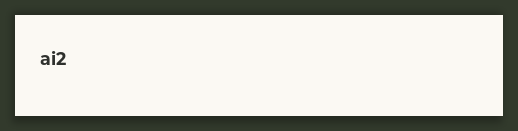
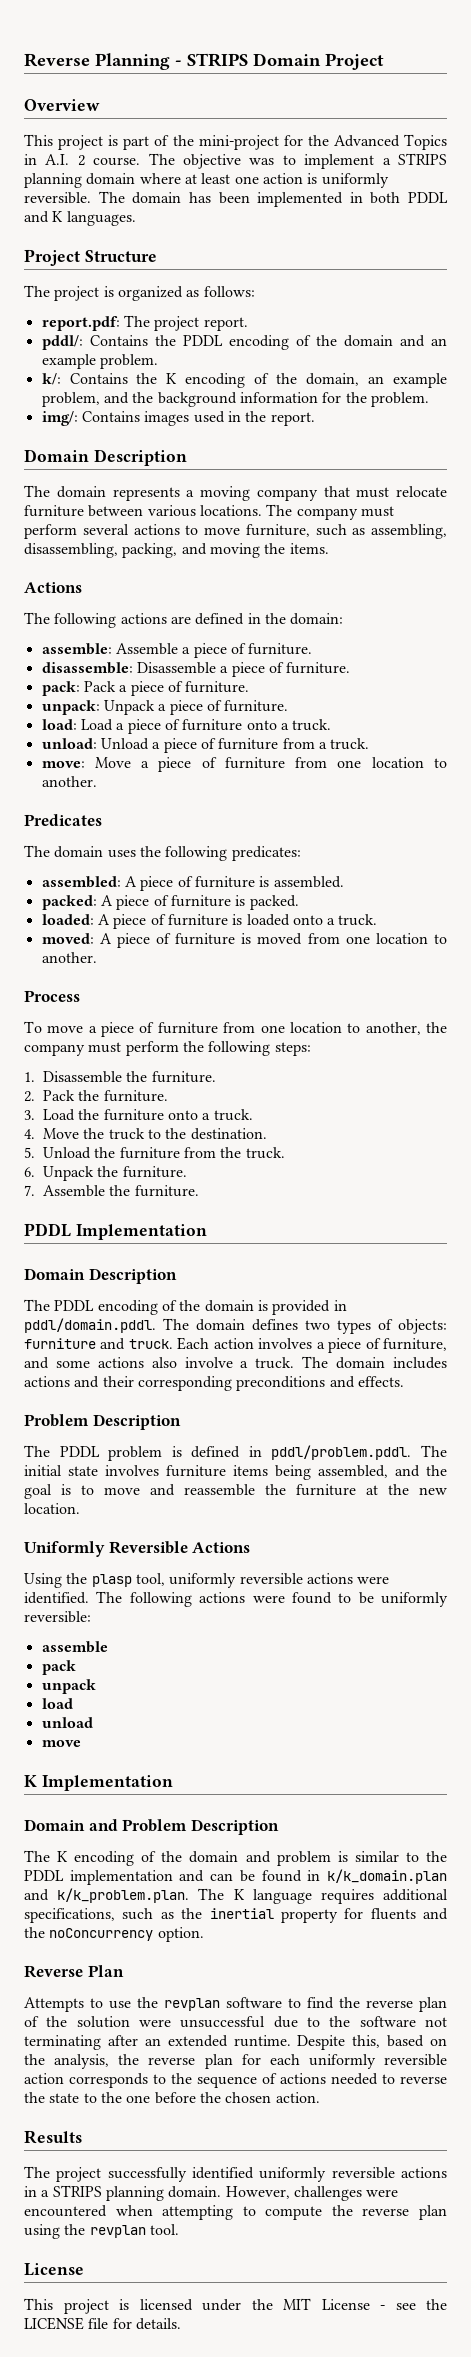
[40,50,66,65] ai2 -> [24,53,384,70] [24,99,100,111] [24,134,448,150] [24,153,447,169] [24,173,389,188] [24,191,448,207] [24,211,136,226] [24,249,157,266] [24,285,255,301] [41,315,248,331] [41,335,447,350] [41,354,158,369] [41,373,448,388] [41,392,429,407] [41,411,315,426] [24,449,187,466] [24,485,447,501] [24,504,394,520] [24,524,447,539] [24,543,329,558] [24,582,82,593] [24,612,344,628] [41,643,313,658] [41,662,351,677] [41,681,250,696] [41,700,289,715] [41,719,332,734] [41,738,370,753] [41,757,447,772] [41,776,97,787] [24,814,102,826] [24,845,301,861] [41,876,344,891] [41,895,299,910] [41,914,378,929] [41,933,447,948] [41,952,97,963] [24,990,80,1002] [24,1021,448,1037] [24,1041,311,1056] [24,1071,216,1083] [24,1090,168,1102] [24,1109,253,1121] [24,1128,267,1140] [24,1147,285,1159] [24,1166,187,1181] [24,1185,199,1197] [24,1223,207,1240] [24,1268,177,1284] [24,1299,347,1315] [24,1318,447,1334] [24,1337,448,1353] [24,1356,448,1369] [24,1376,404,1391] [24,1414,181,1430] [24,1445,447,1461] [24,1465,447,1480] [24,1484,447,1499] [24,1503,80,1514] [24,1541,251,1557] [24,1573,390,1588] [24,1591,448,1607] [24,1611,91,1623] [41,1641,108,1653] [41,1660,76,1675] [41,1679,96,1694] [41,1698,73,1709] [41,1717,93,1728] [41,1740,81,1747] [24,1775,173,1791] [24,1819,279,1835] [24,1850,448,1866] [24,1869,448,1885] [24,1888,449,1904] [24,1908,448,1923] [24,1927,204,1942] [24,1965,124,1978] [24,1997,447,2012] [24,2016,447,2028] [24,2035,447,2050] [24,2054,447,2069] [24,2073,447,2088] [24,2092,320,2104] [24,2130,82,2144] [24,2166,447,2182] [24,2185,399,2201] [24,2205,447,2220] [24,2224,179,2239] [24,2263,84,2276] [24,2298,447,2314] [24,2317,181,2330] Reverse Planning - STRIPS Domain Project // Overview // This project is part of the mini-project for the Advanced Topics in A.I. 2 course. The objective was to implement a STRIPS planning domain where at least one action is uniformly reversible. The domain has been implemented in both PDDL and K languages. // Project Structure // The project is organized as follows: // report.pdf: The project report. // pddl/: Contains the PDDL encoding of the domain and an example problem. // k/: Contains the K encoding of the domain, an example problem, and the background information for the problem. // img/: Contains images used in the report. // Domain Description // The domain represents a moving company that must relocate furniture between various locations. The company must perform several actions to move furniture, such as assembling, disassembling, packing, and moving the items. // Actions // The following actions are defined in the domain: // assemble: Assemble a piece of furniture. // disassemble: Disassemble a piece of furniture. // pack: Pack a piece of furniture. // unpack: Unpack a piece of furniture. // load: Load a piece of furniture onto a truck. // unload: Unload a piece of furniture from a truck. // move: Move a piece of furniture from one location to another. // Predicates // The domain uses the following predicates: // assembled: A piece of furniture is assembled. // packed: A piece of furniture is packed. // loaded: A piece of furniture is loaded onto a truck. // moved: A piece of furniture is moved from one location to another. // Process // To move a piece of furniture from one location to another, the company must perform the following steps: // 1. Disassemble the furniture. // 2. Pack the furniture. // 3. Load the furniture onto a truck. // 4. Move the truck to the destination. // 5. Unload the furniture from the truck. // 6. Unpack the furniture. // 7. Assemble the furniture. // PDDL Implementation // Domain Description // The PDDL encoding of the domain is provided in pddl/domain.pddl. The domain defines two types of objects: furniture and truck. Each action involves a piece of furniture, and some actions also involve a truck. The domain includes actions and their corresponding preconditions and effects. // Problem Description // The PDDL problem is defined in pddl/problem.pddl. The initial state involves furniture items being assembled, and the goal is to move and reassemble the furniture at the new location. // Uniformly Reversible Actions // Using the plasp tool, uniformly reversible actions were identified. The following actions were found to be uniformly reversible: // assemble // pack // unpack // load // unload // move // K Implementation // Domain and Problem Description // The K encoding of the domain and problem is similar to the PDDL implementation and can be found in k/k_domain.plan and k/k_problem.plan. The K language requires additional specifications, such as the inertial property for fluents and the noConcurrency option. // Reverse Plan // Attempts to use the revplan software to find the reverse plan of the solution were unsuccessful due to the software not terminating after an extended runtime. Despite this, based on the analysis, the reverse plan for each uniformly reversible action corresponds to the sequence of actions needed to reverse the state to the one before the chosen action. // Results // The project successfully identified uniformly reversible actions in a STRIPS planning domain. However, challenges were encountered when attempting to compute the reverse plan using the revplan tool. // License // This project is licensed under the MIT License - see the LICENSE file for details.

